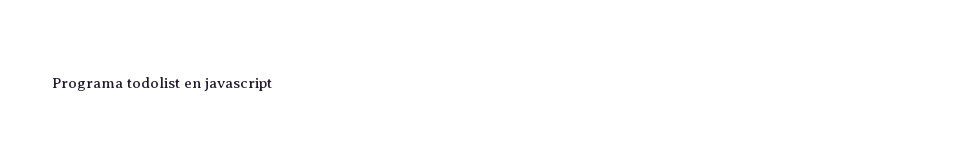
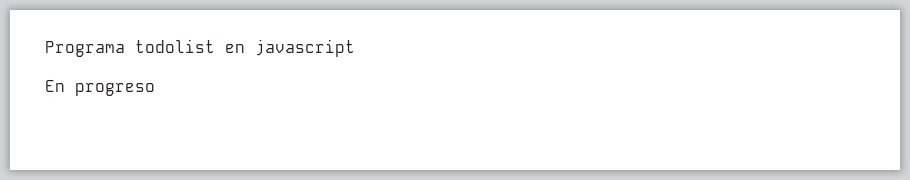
(273, 84) none -> [45,80,155,96] // En progreso

